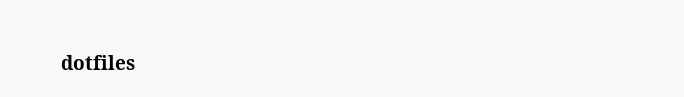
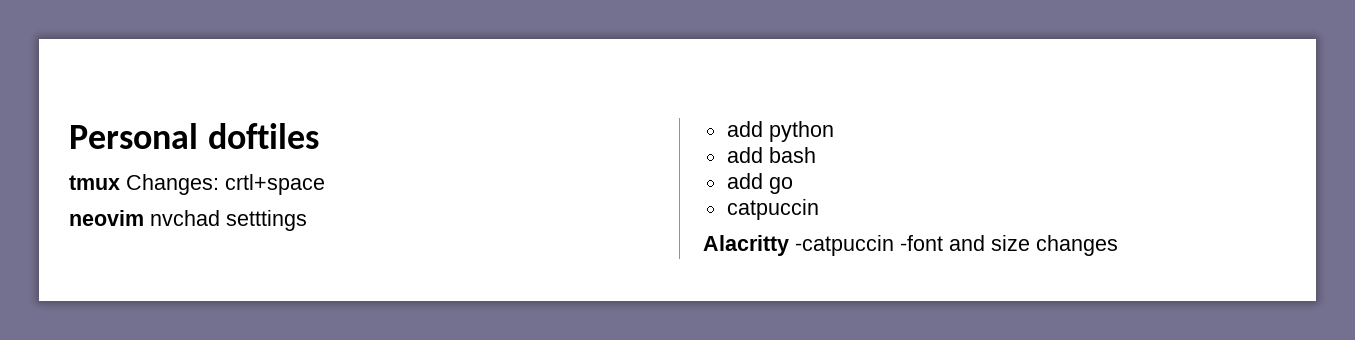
[61,55,135,70] dotfiles -> [69,123,319,149] [69,174,325,195] [69,210,307,231] [726,121,834,142] [726,147,816,163] [726,173,793,194] [726,199,819,220] [703,235,1118,256] Personal doftiles // tmux Changes: crtl+space // neovim nvchad setttings // add python // add bash // add go // catpuccin // Alacritty -catpuccin -font and size changes

